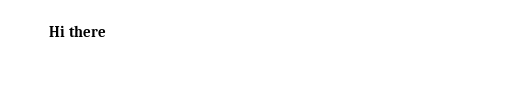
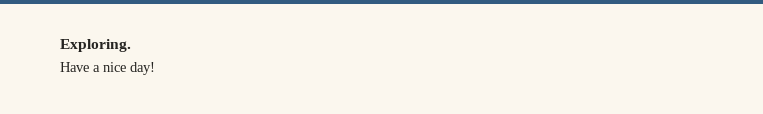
[49,25,107,37] Hi there -> [60,39,131,52] [60,62,155,75] Exploring. // Have a nice day!

